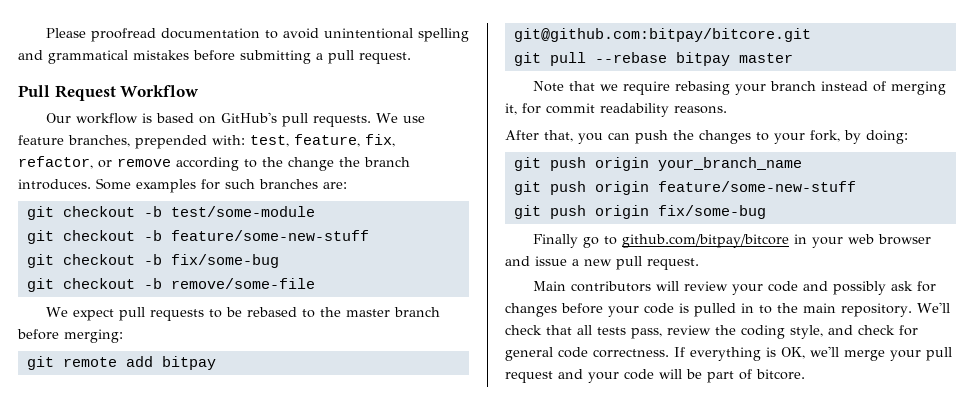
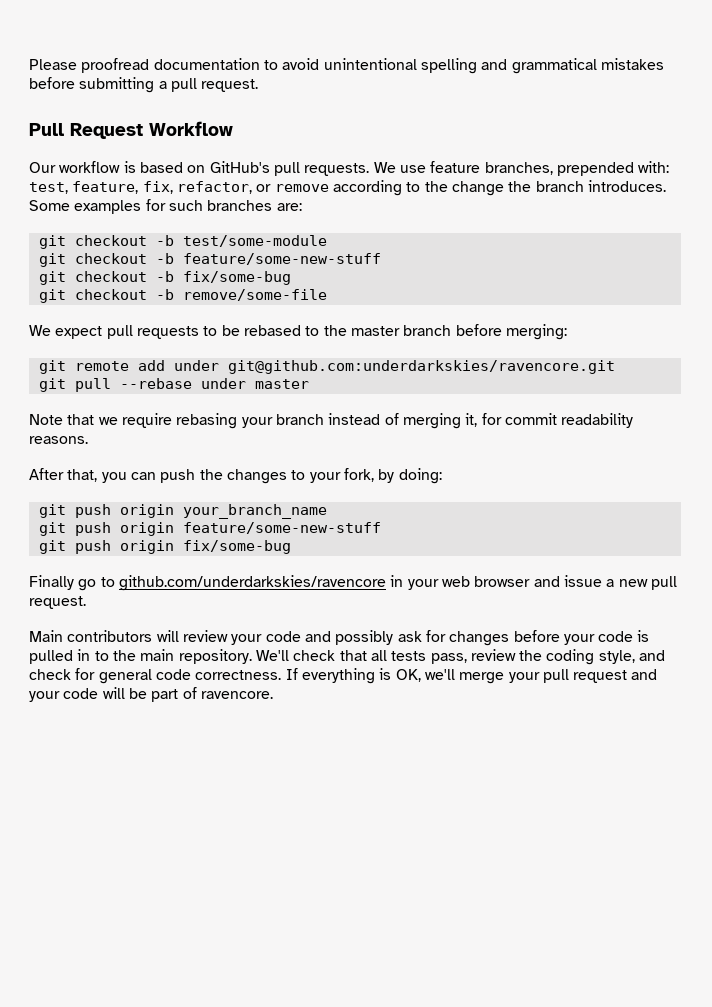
[161,356,216,370] [513,28,811,42] bitpay git@github.com:bitpay/bitcore.git -> [173,360,615,374] under git@github.com:underdarkskies/ravencore.git
[675,52,730,66] bitpay -> [200,378,246,389] under
[621,234,789,248] github.com/bitpay/bitcore -> [118,575,386,591] github.com/underdarkskies/ravencore
[756,369,805,380] bitcore. -> [200,691,273,699] ravencore.

